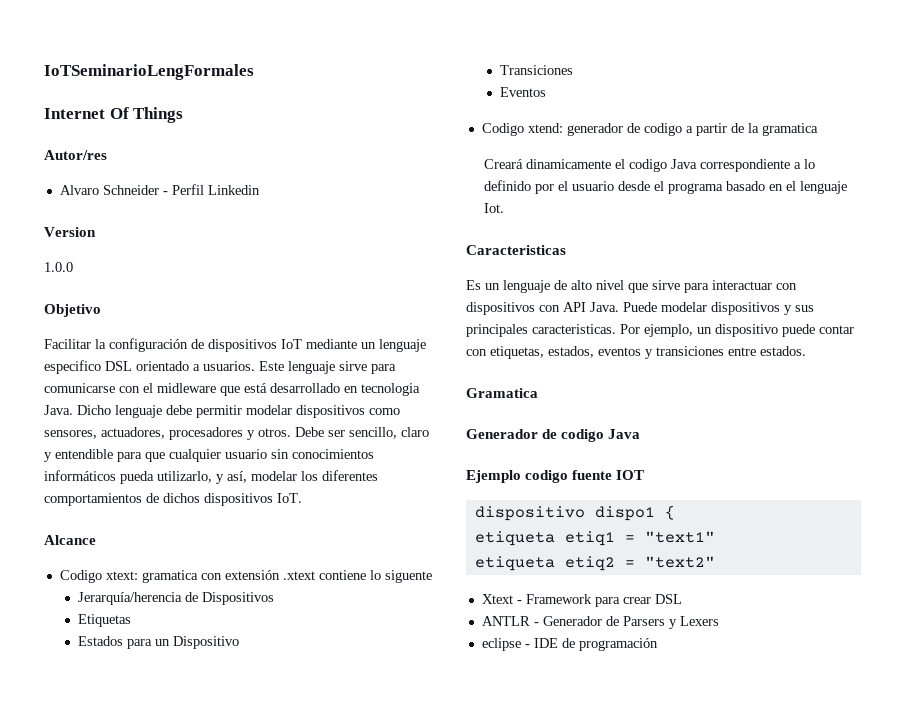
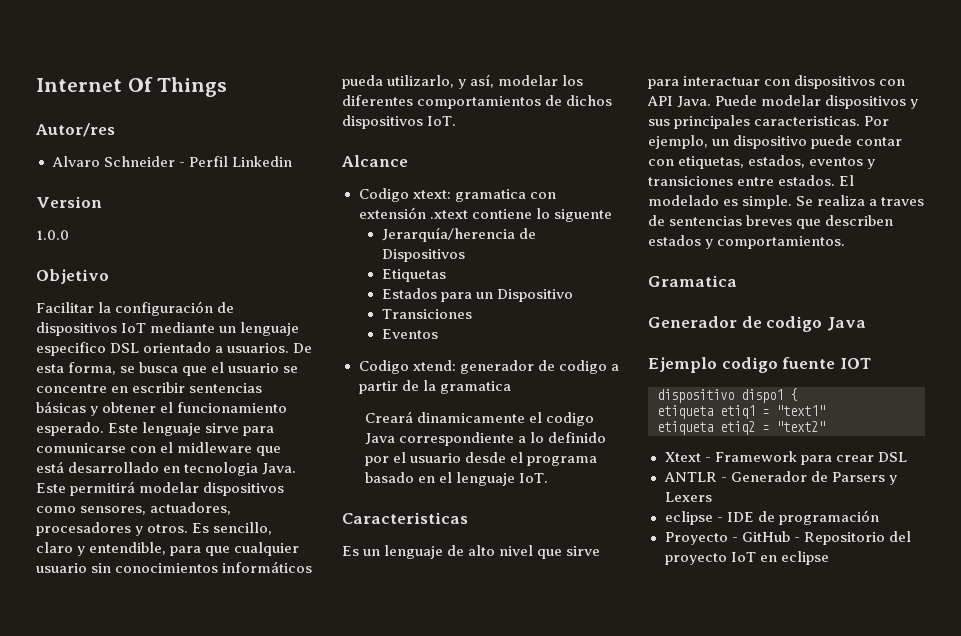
[44,64,254,80] IoTSeminarioLengFormales // -> (36, 85) none
(255, 366) none -> [293,343,313,353] [36,362,299,376] [36,382,263,393] [36,401,288,416] [36,422,104,436] De esta forma, se busca que el usuario se concentre en escribir sentencias básicas y obtener el funcionamiento esperado.
[77,405,242,418] Dicho lenguaje debe permitir -> [36,481,136,496] Este permitirá
[295,427,345,437] Debe ser -> [192,523,210,533] Es
[55,449,113,459] entendible -> [89,542,167,555] entendible,
[483,203,504,213] Iot. -> [519,473,549,483] IoT.
(806, 351) none -> [839,175,855,186] [648,195,925,209] [648,215,894,229] [648,235,846,249] El modelado es simple. Se realiza a traves de sentencias breves que describen estados y comportamientos.
(658, 644) none -> [664,531,911,545] [664,551,829,565] // Proyecto - GitHub - Repositorio del proyecto IoT en eclipse

